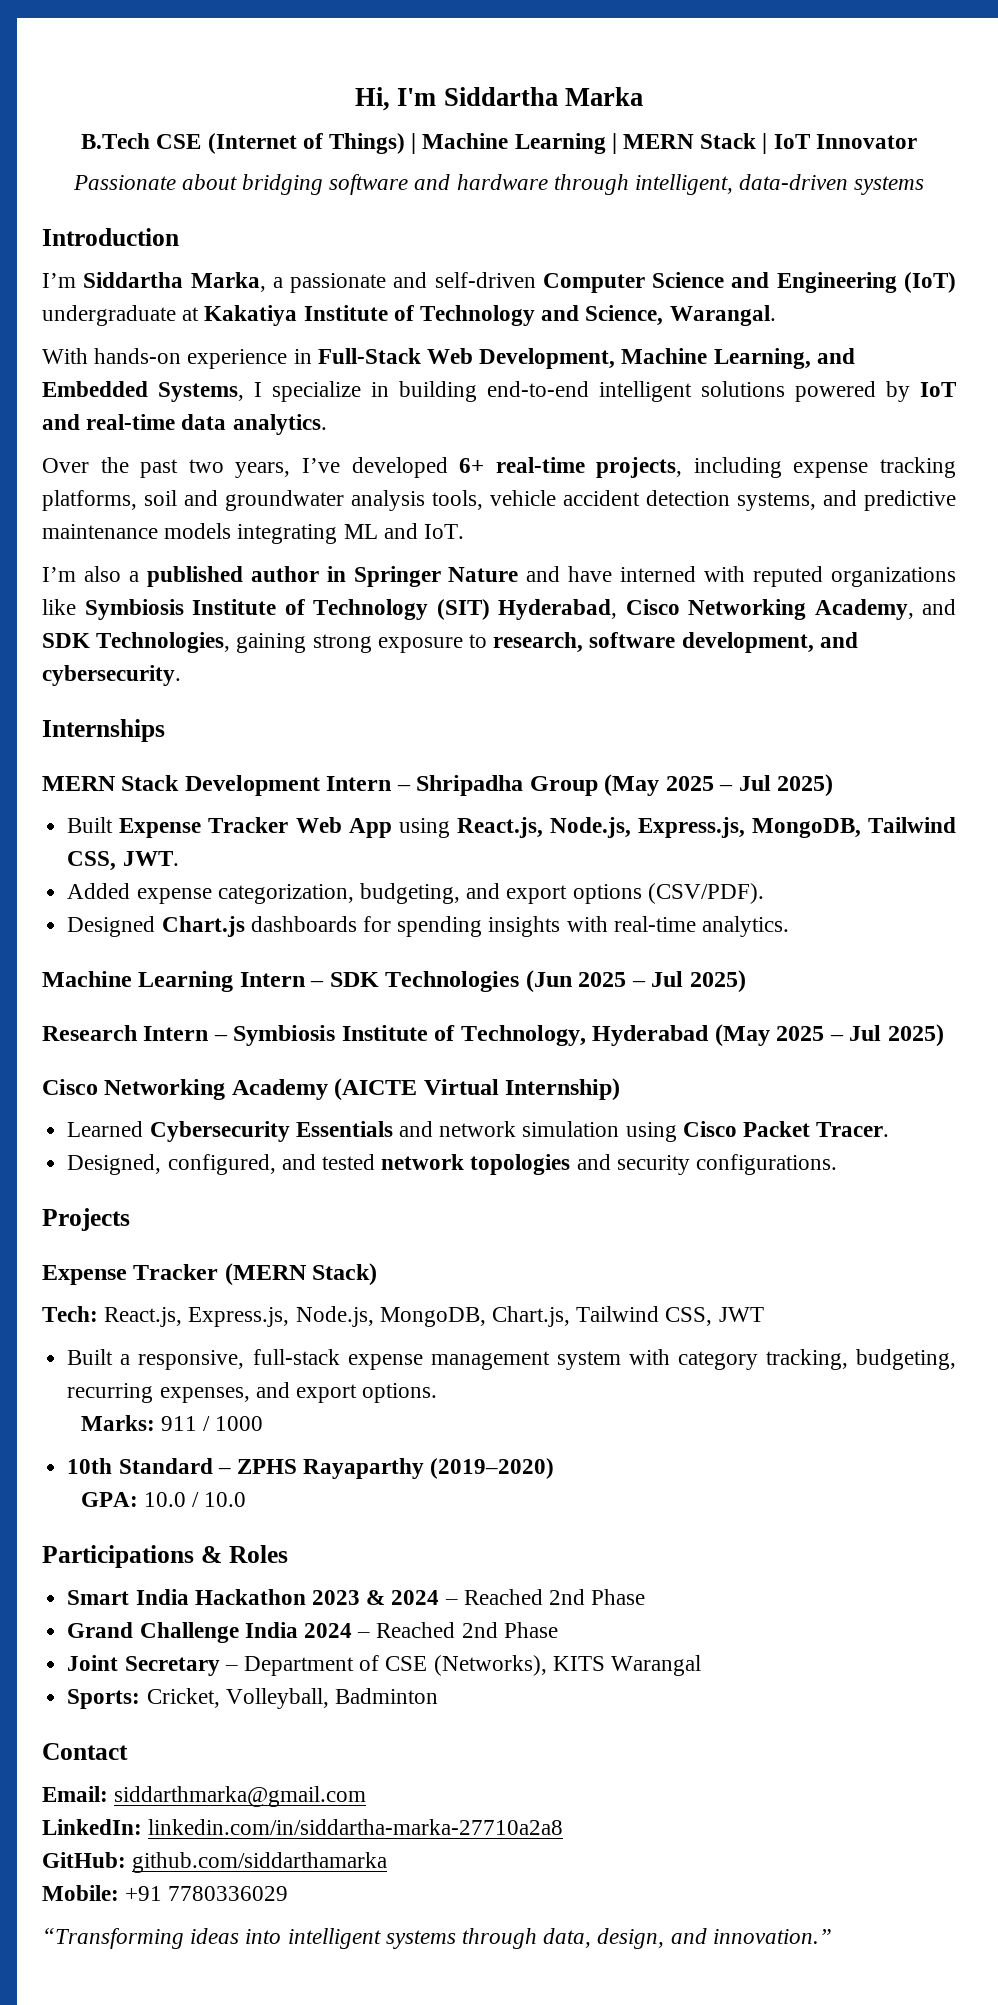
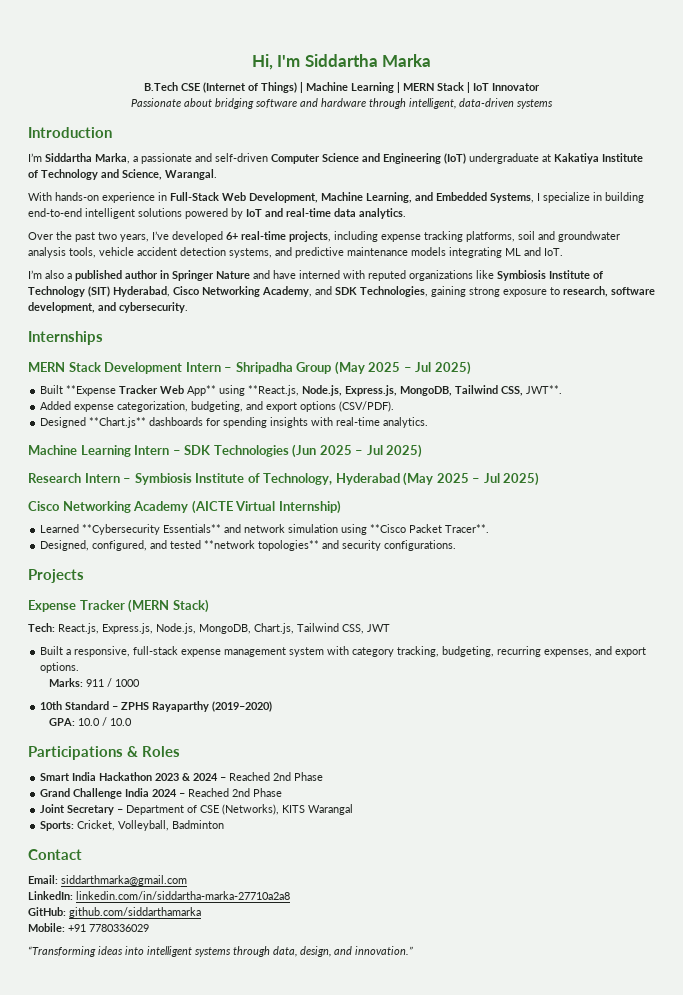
[119,818,202,838] Expense -> [66,385,117,396] **Expense
[348,817,543,838] App using React.js, -> [187,385,300,396] App** using **React.js,
[122,851,179,866] JWT. -> [526,385,563,394] JWT**.
[161,916,245,937] Chart.js -> [89,417,147,428] **Chart.js**
[149,1121,393,1142] Cybersecurity Essentials -> [82,524,222,535] **Cybersecurity Essentials**
[682,1121,890,1137] Cisco Packet Tracer. -> [370,524,490,533] **Cisco Packet Tracer**.
[381,1154,571,1175] network topologies -> [204,540,320,551] **network topologies**

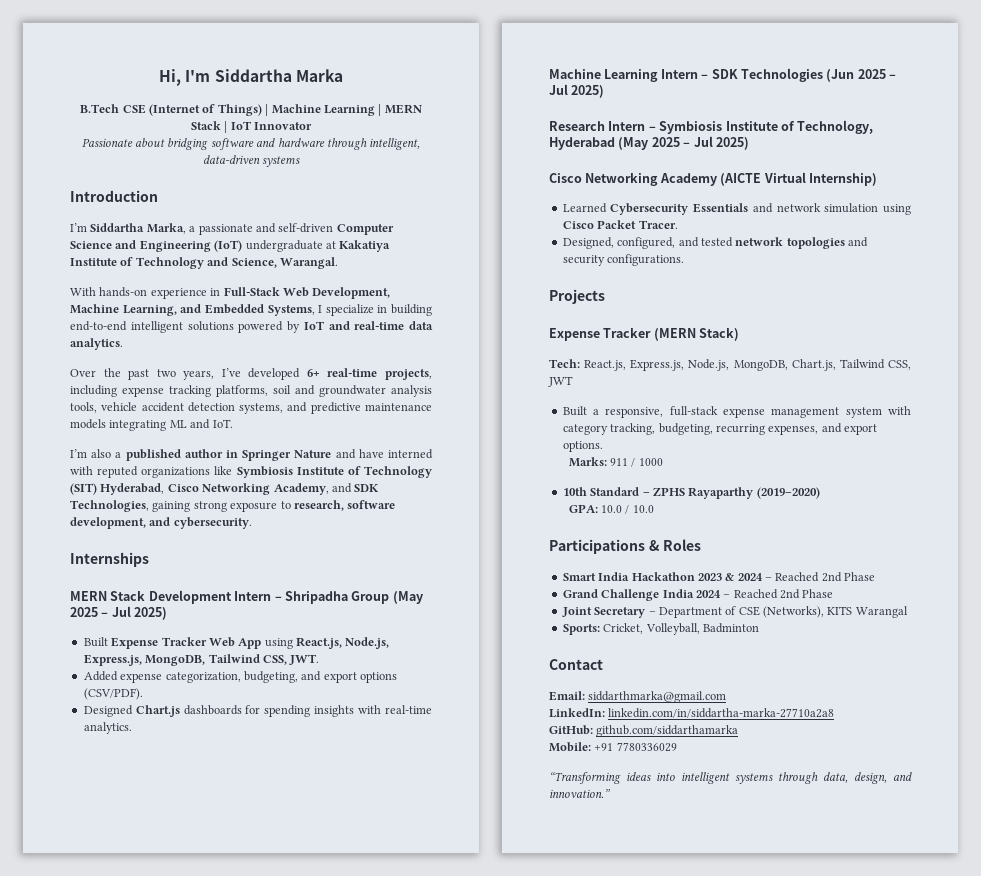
[66,385,117,396] **Expense -> [111,637,159,649] Expense
[187,385,300,396] App** using **React.js, -> [238,637,342,649] App using React.js,
[526,385,563,394] JWT**. -> [289,654,320,665] JWT.
[89,417,147,428] **Chart.js** -> [135,705,180,717] Chart.js
[82,524,222,535] **Cybersecurity Essentials** -> [610,203,749,215] Cybersecurity Essentials
[370,524,490,533] **Cisco Packet Tracer**. -> [562,220,678,229] Cisco Packet Tracer.
[204,540,320,551] **network topologies** -> [735,237,845,249] network topologies

